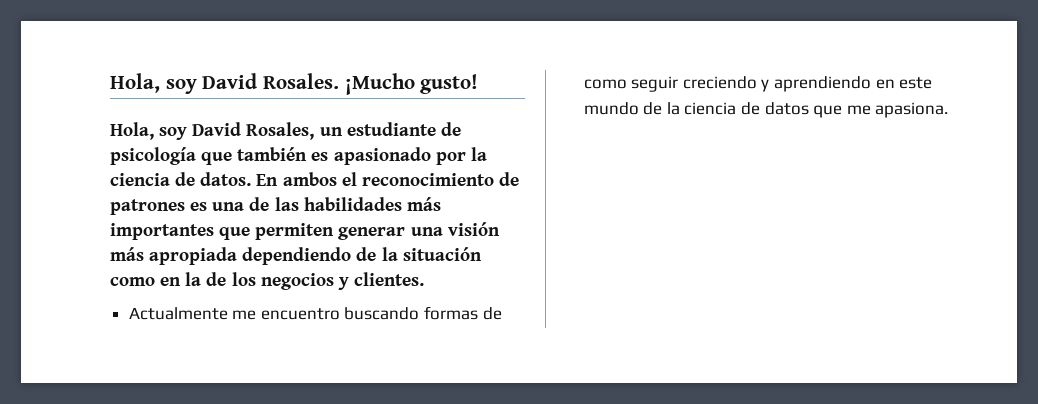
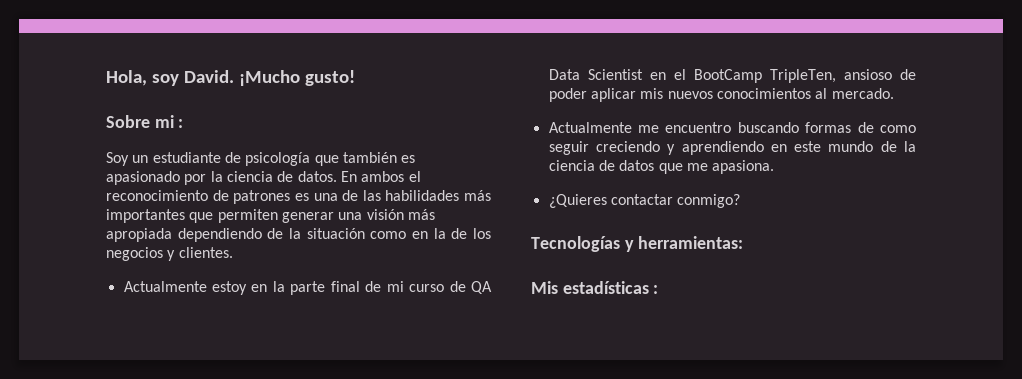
[110,73,340,94] Hola, soy David Rosales. -> [106,70,234,86] Hola, soy David.
[110,122,315,140] Hola, soy David Rosales, -> [106,115,184,128] [106,152,129,166] Sobre mi : // Soy
(424, 279) none -> [123,281,492,295] [548,69,916,83] [548,88,894,102] // Actualmente estoy en la parte final de mi curso de QA Data Scientist en el BootCamp TripleTen, ansioso de poder aplicar mis nuevos conocimientos al mercado.
(949, 110) none -> [548,194,741,208] [531,236,744,252] [531,281,659,294] // ¿Quieres contactar conmigo? // Tecnologías y herramientas: // Mis estadísticas :

